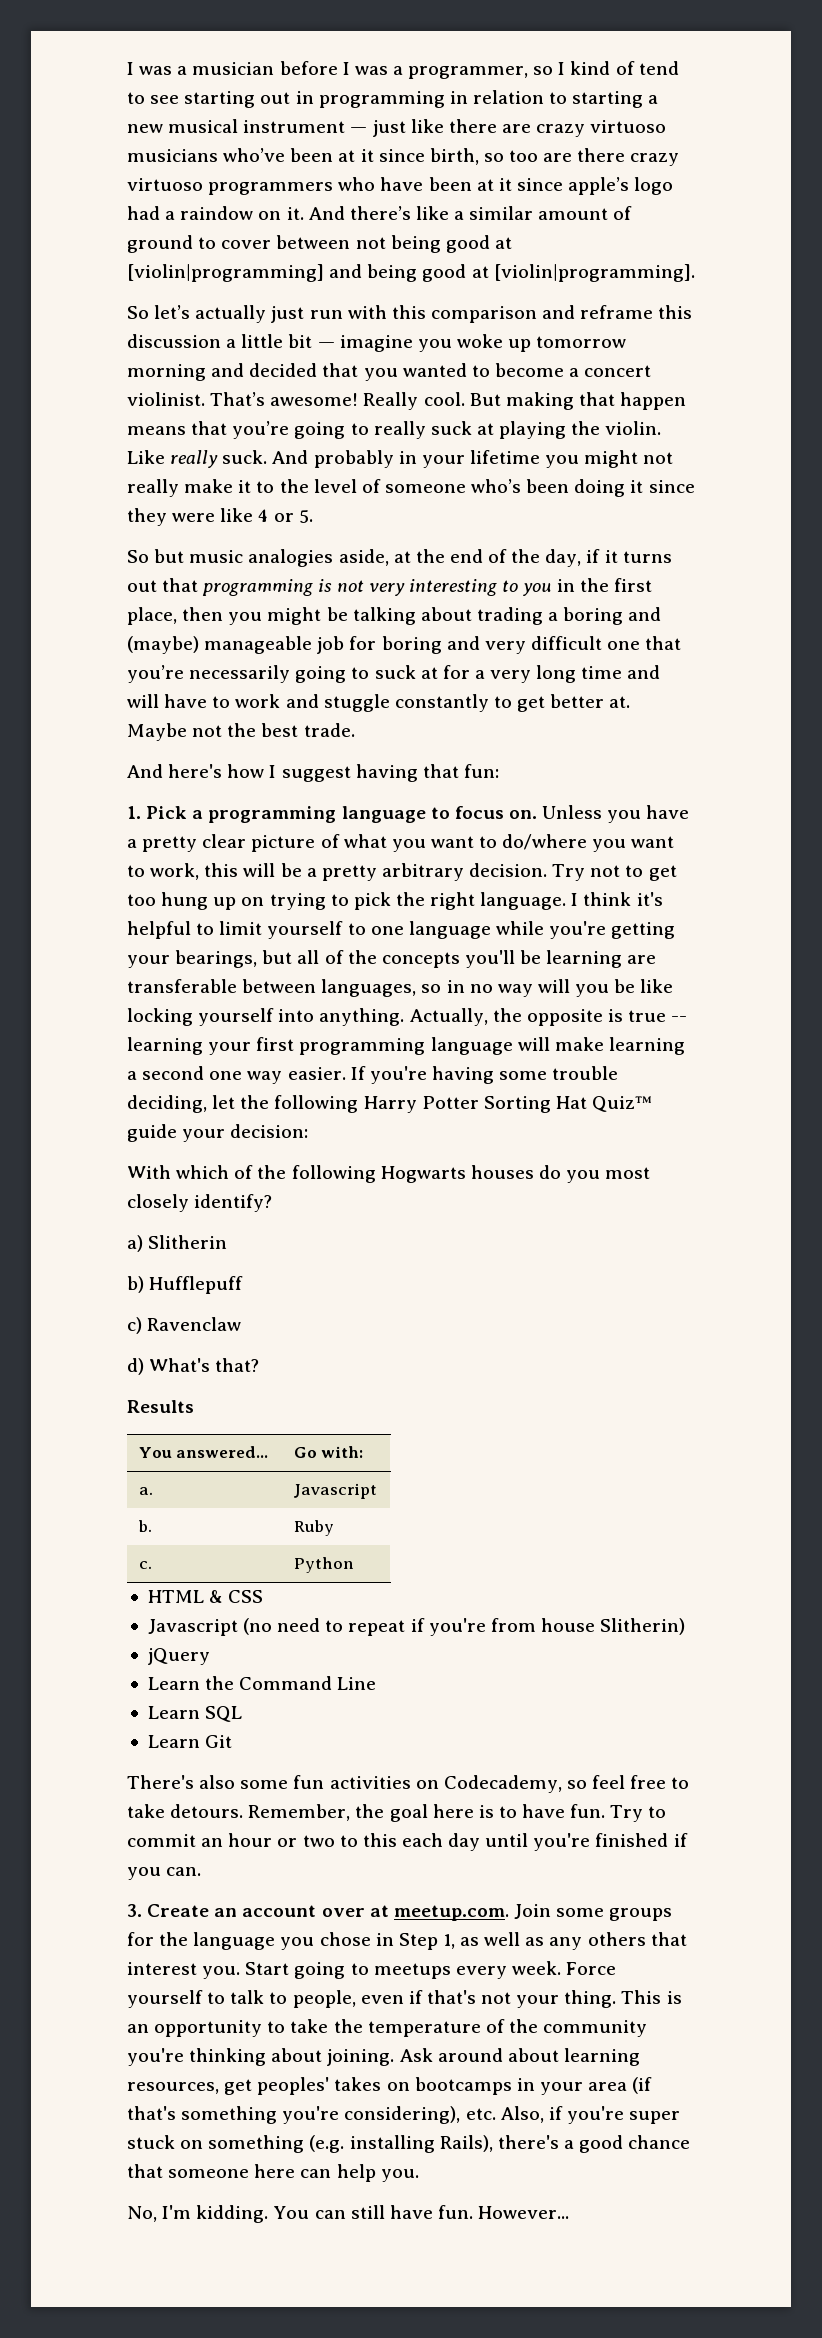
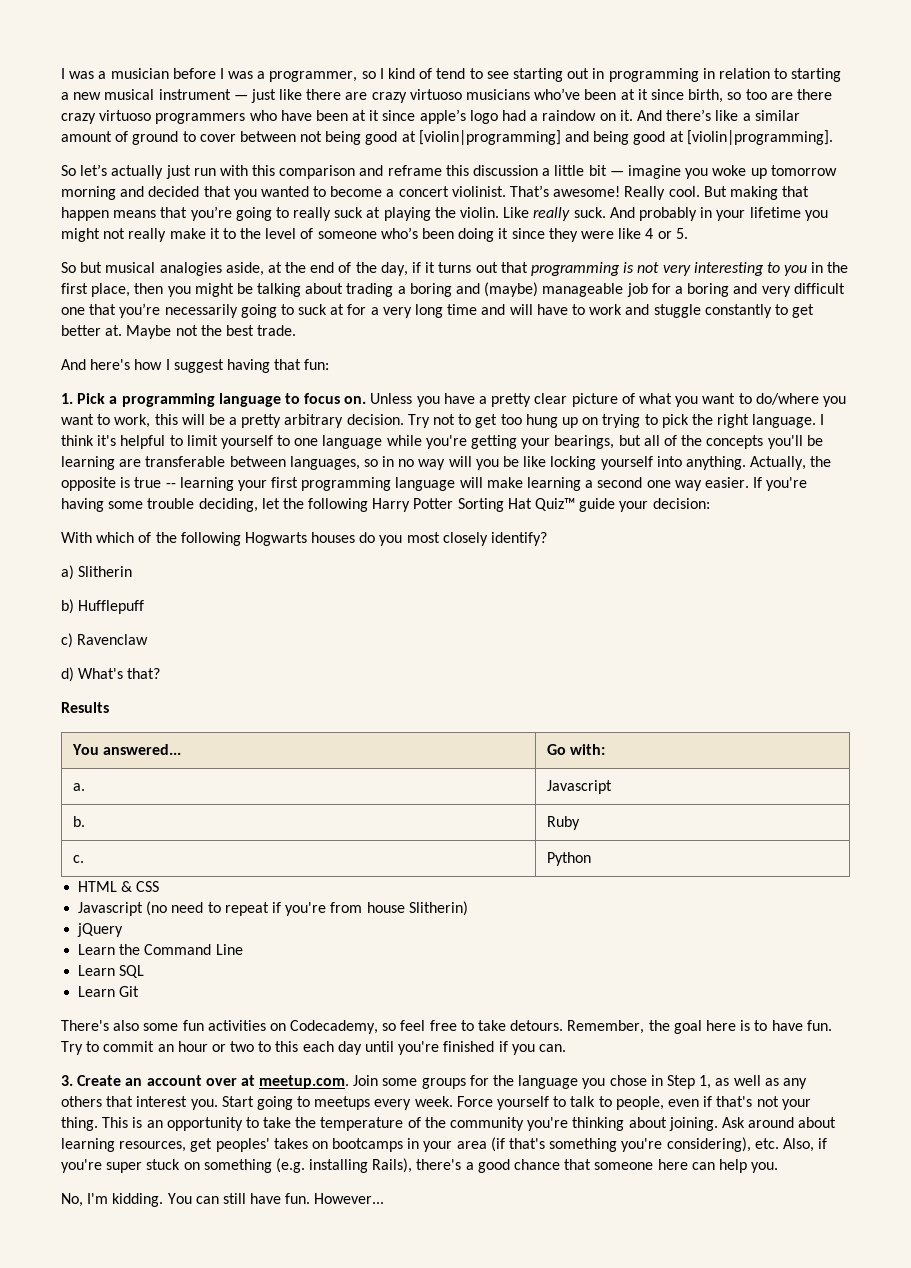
[189,550,244,563] music -> [105,262,156,273] musical
(377, 643) none -> [674,286,683,294] a

